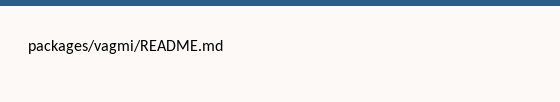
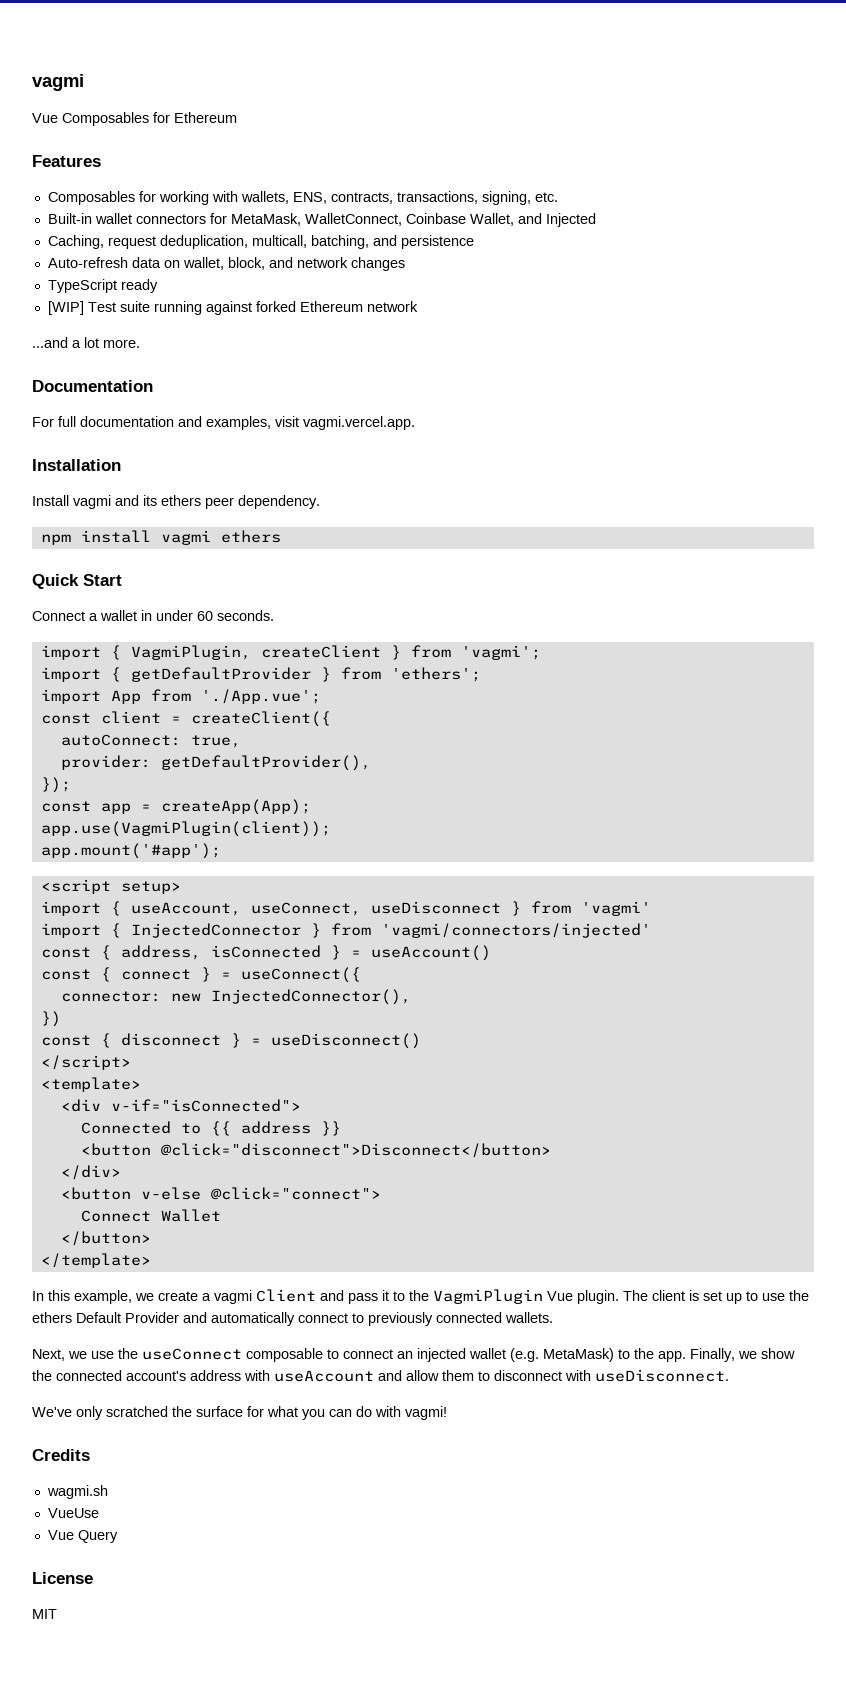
[28,40,223,54] packages/vagmi/README.md -> [32,74,84,91] [32,112,237,126] [32,155,101,167] [47,191,558,205] [47,213,596,227] [47,235,474,249] [47,257,405,271] [47,279,158,293] [47,301,418,315] [32,337,140,348] [32,380,153,392] [32,416,415,430] [32,459,121,471] [32,495,320,509] [40,530,281,545] [32,574,122,589] [32,610,274,621] [40,645,541,660] [40,667,481,682] [40,689,321,704] [40,711,331,727] [60,734,241,748] [60,755,371,771] [40,777,71,793] [40,799,311,815] [40,821,331,837] [40,843,221,859] [40,879,181,894] [40,901,651,916] [40,923,651,938] [40,945,491,961] [40,967,361,983] [60,989,411,1005] [40,1011,61,1027] [40,1033,421,1049] [40,1055,131,1070] [40,1077,141,1092] [60,1099,301,1112] [80,1121,341,1136] [80,1143,551,1158] [60,1165,121,1180] [60,1187,381,1200] [80,1209,221,1222] [60,1231,151,1246] [40,1253,151,1268] [32,1289,809,1304] [32,1312,553,1326] [32,1348,795,1362] [32,1369,729,1382] [32,1406,447,1420] [32,1449,90,1461] [46,1485,108,1499] [47,1508,99,1518] [47,1530,118,1543] [32,1572,93,1584] [32,1609,57,1619] vagmi // Vue Composables for Ethereum // Features // Composables for working with wallets, ENS, contracts, transactions, signing, etc. // Built-in wallet connectors for MetaMask, WalletConnect, Coinbase Wallet, and Injected // Caching, request deduplication, multicall, batching, and persistence // Auto-refresh data on wallet, block, and network changes // TypeScript ready // [WIP] Test suite running against forked Ethereum network // ...and a lot more. // Documentation // For full documentation and examples, visit vagmi.vercel.app. // Installation // Install vagmi and its ethers peer dependency. // npm install vagmi ethers // Quick Start // Connect a wallet in under 60 seconds. // import { VagmiPlugin, createClient } from 'vagmi'; // import { getDefaultProvider } from 'ethers'; // import App from './App.vue'; // const client = createClient({ // autoConnect: true, // provider: getDefaultProvider(), // }); // const app = createApp(App); // app.use(VagmiPlugin(client)); // app.mount('#app'); // <script setup> // import { useAccount, useConnect, useDisconnect } from 'vagmi' // import { InjectedConnector } from 'vagmi/connectors/injected' // const { address, isConnected } = useAccount() // const { connect } = useConnect({ // connector: new InjectedConnector(), // }) // const { disconnect } = useDisconnect() // </script> // <template> // <div v-if="isConnected"> // Connected to {{ address }} // <button @click="disconnect">Disconnect</button> // </div> // <button v-else @click="connect"> // Connect Wallet // </button> // </template> // In this example, we create a vagmi Client and pass it to the VagmiPlugin Vue plugin. The client is set up to use the ethers Default Provider and automatically connect to previously connected wallets. // Next, we use the useConnect composable to connect an injected wallet (e.g. MetaMask) to the app. Finally, we show the connected account's address with useAccount and allow them to disconnect with useDisconnect. // We've only scratched the surface for what you can do with vagmi! // Credits // wagmi.sh // VueUse // Vue Query // License // MIT

